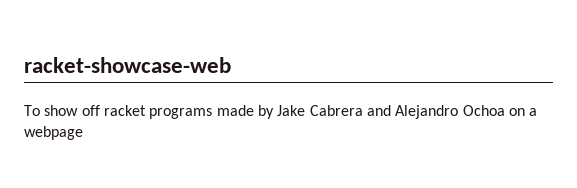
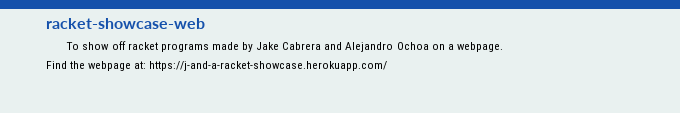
[24,126,83,140] webpage -> [456,42,503,52] [46,61,388,71] webpage. // Find the webpage at: https://j-and-a-racket-showcase.herokuapp.com/

